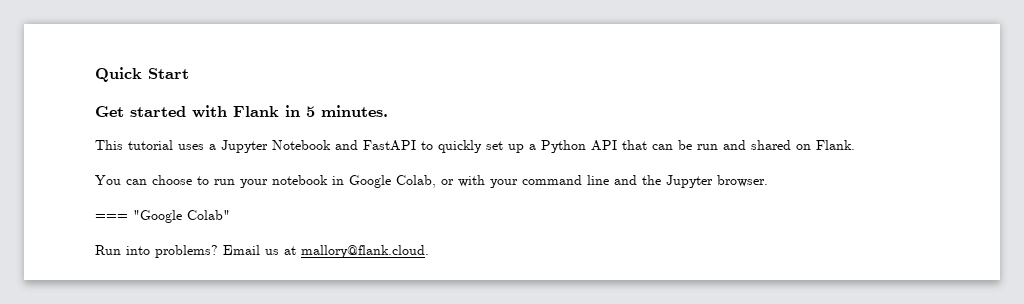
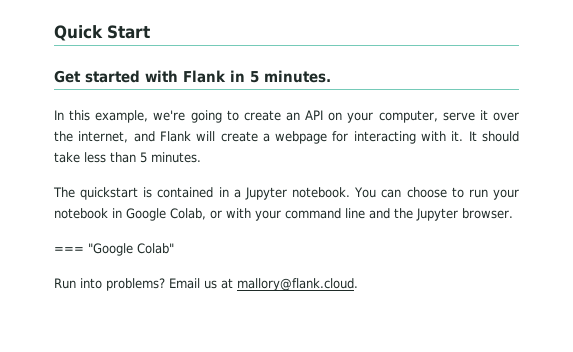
[95,140,855,153] This tutorial uses a Jupyter Notebook and FastAPI to quickly set up a Python API that can be run and shared on Flank. // -> [54,110,520,123] [54,131,520,144] [54,152,201,163] [53,187,351,200] In this example, we're going to create an API on your computer, serve it over the internet, and Flank will create a webpage for interacting with it. It should take less than 5 minutes. // The quickstart is contained in a Jupyter notebook.

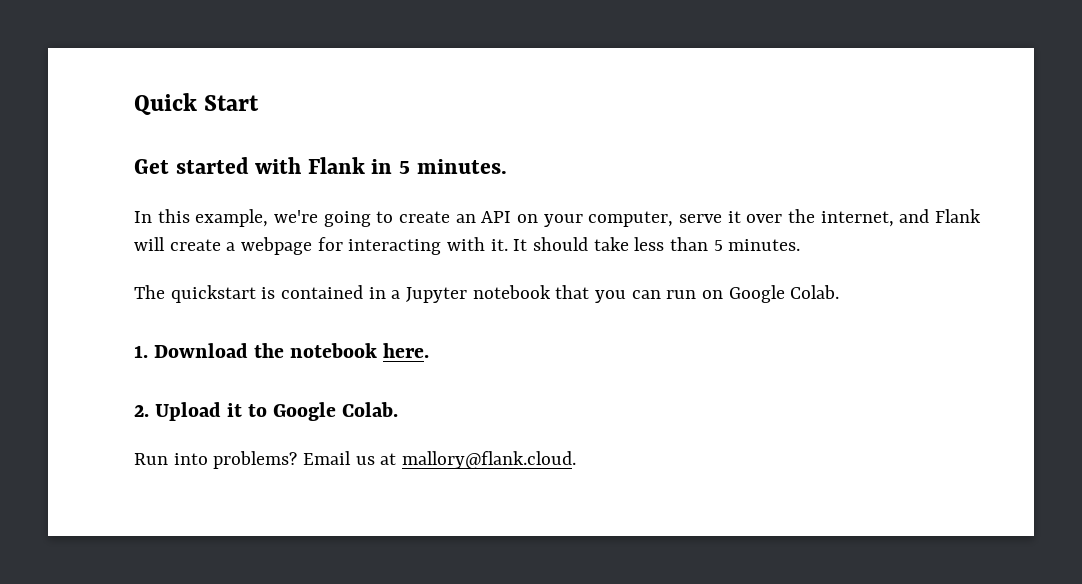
[292,187,519,200] [54,208,513,221] [54,243,174,256] notebook. You can choose to run your notebook in Google Colab, or with your command line and the Jupyter browser. // === "Google Colab" -> [472,285,840,303] [134,343,430,358] [134,402,399,421] notebook that you can run on Google Colab. // 1. Download the notebook here. // 2. Upload it to Google Colab.

